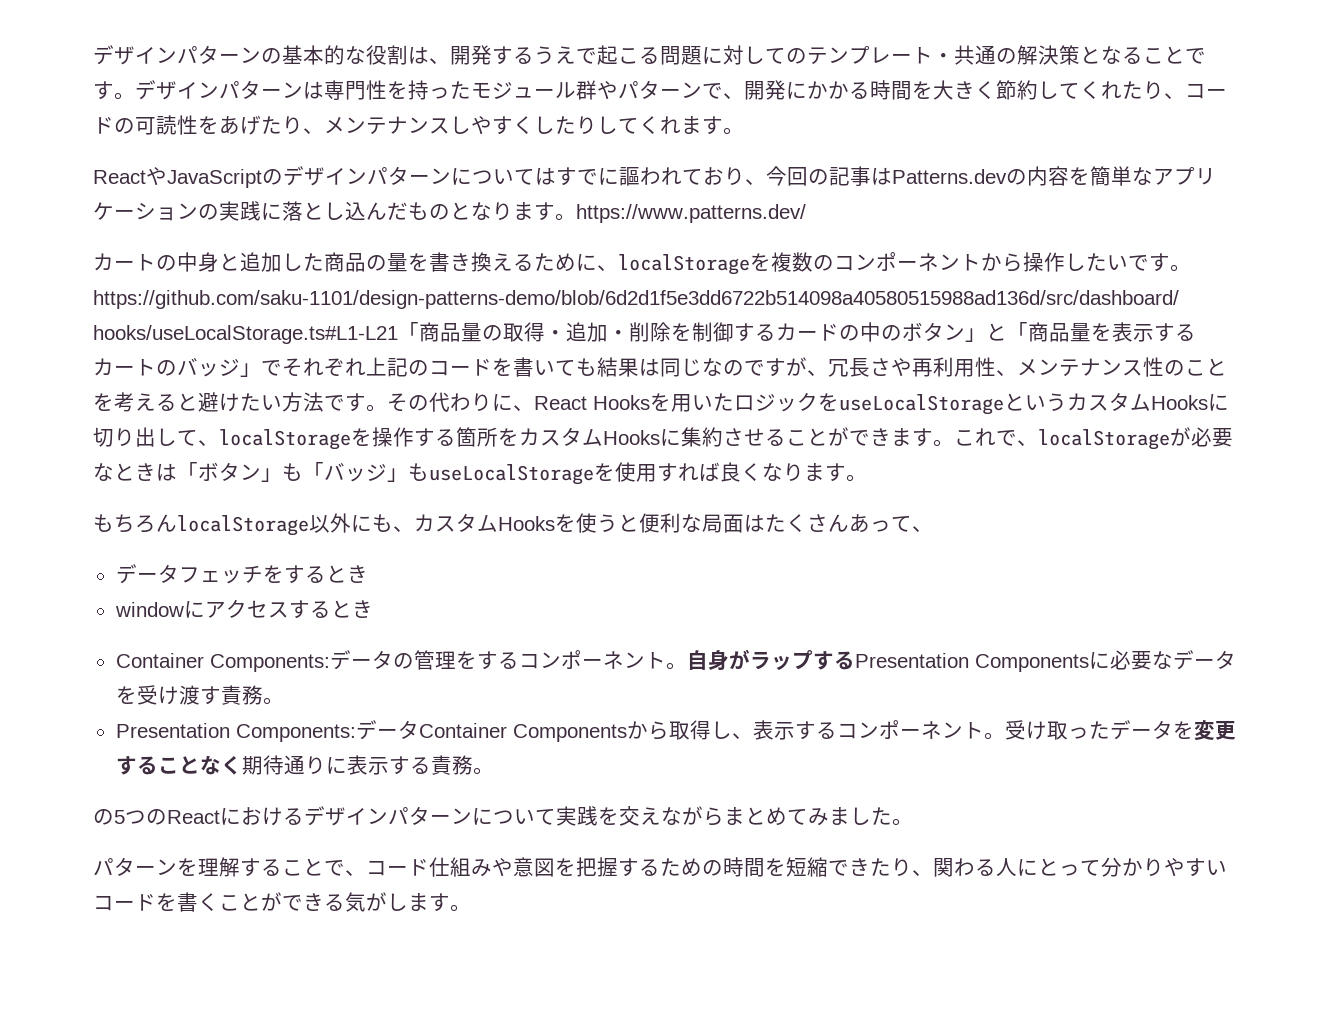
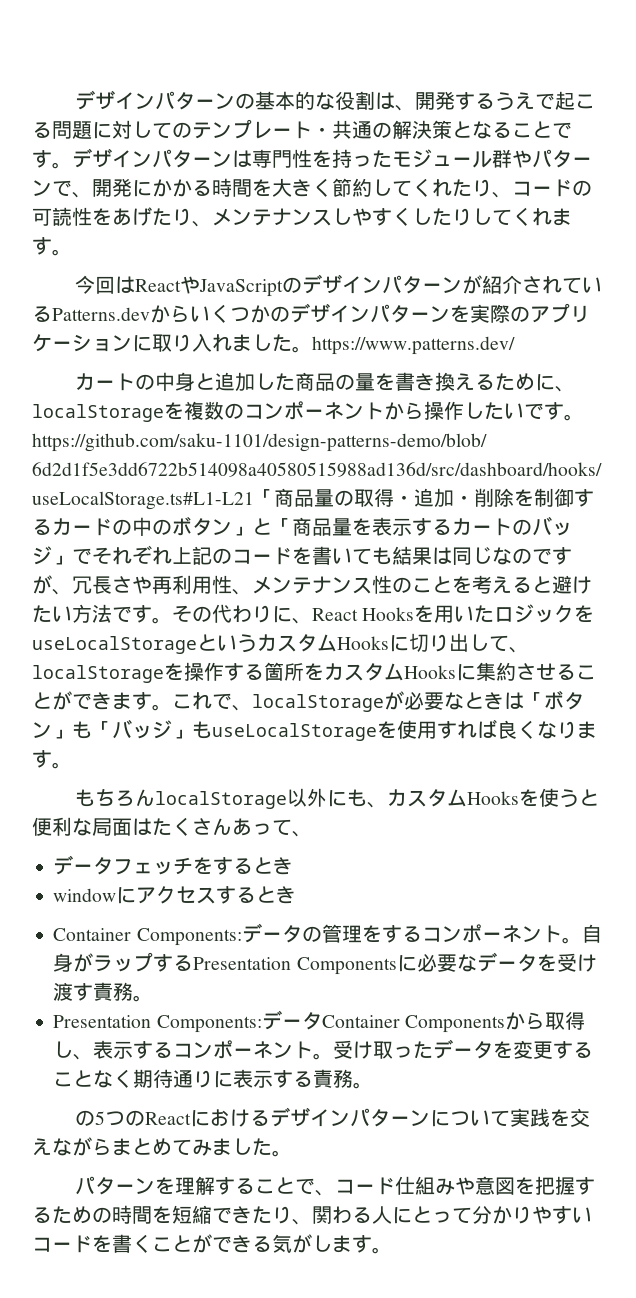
(744, 131) none -> [74,275,135,294] 今回は
[451,166,1216,186] [93,201,555,221] についてはすでに謳われており、今回の記事はPatterns.devの内容を簡単なアプリケーションの実践に落とし込んだものとなります -> [461,275,602,294] [32,303,590,323] [32,333,292,352] が紹介されているPatterns.devからいくつかのデザインパターンを実際のアプリケーションに取り入れました

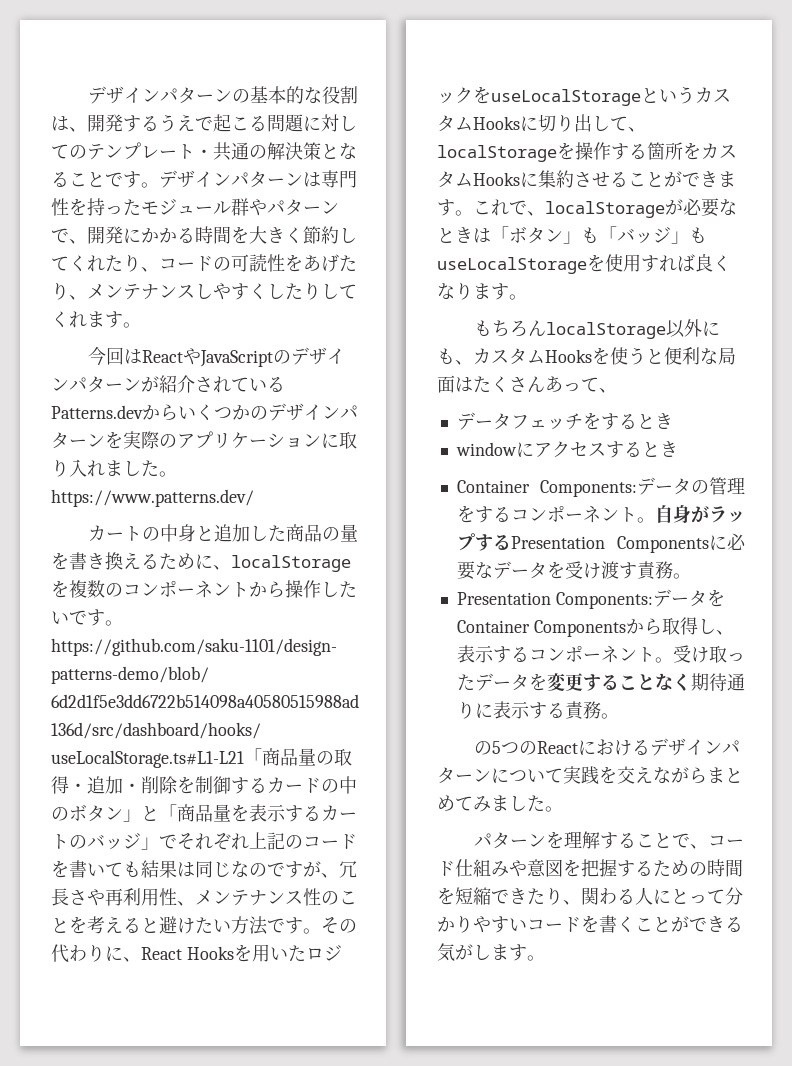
(322, 1021) none -> [706,589,725,607] を

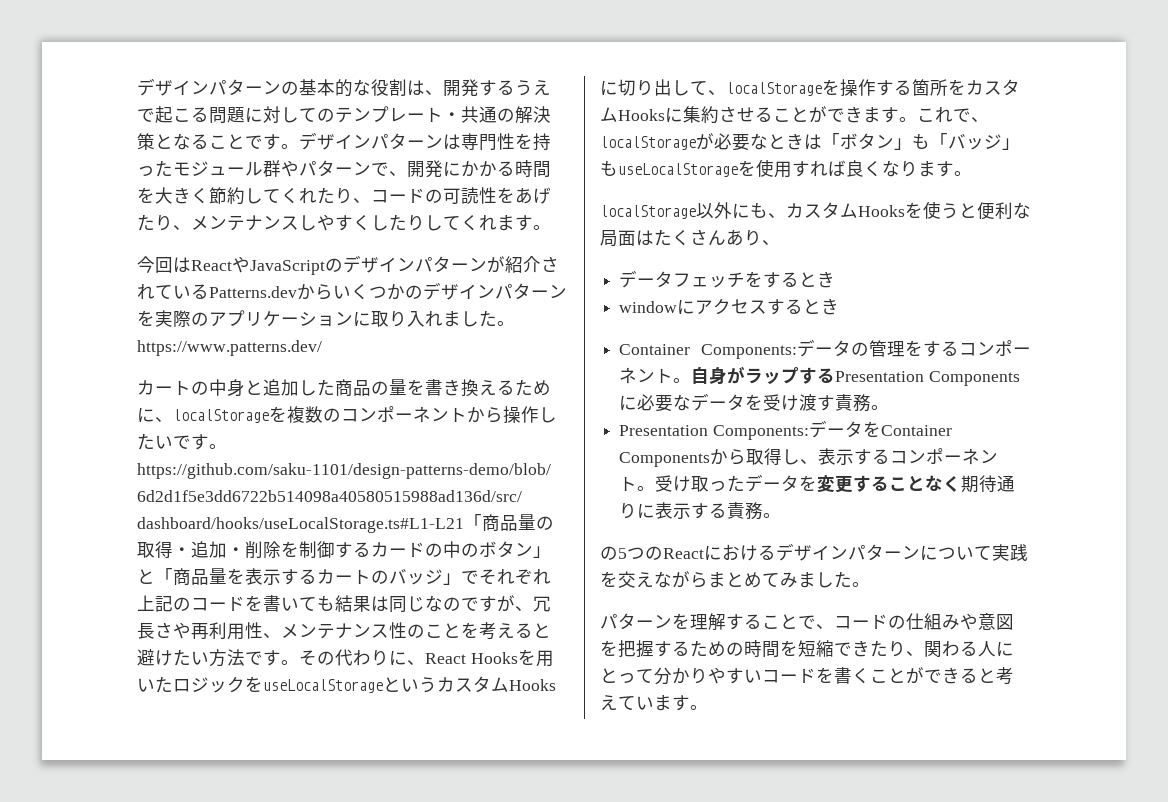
[473,320,546,337] もちろん -> (972, 173) none
[563,377,599,392] って -> [744,230,762,246] り
(455, 869) none -> [888,615,906,629] の
[437,943,491,961] 気がし -> [978,667,1014,685] [600,695,654,711] と考えてい

